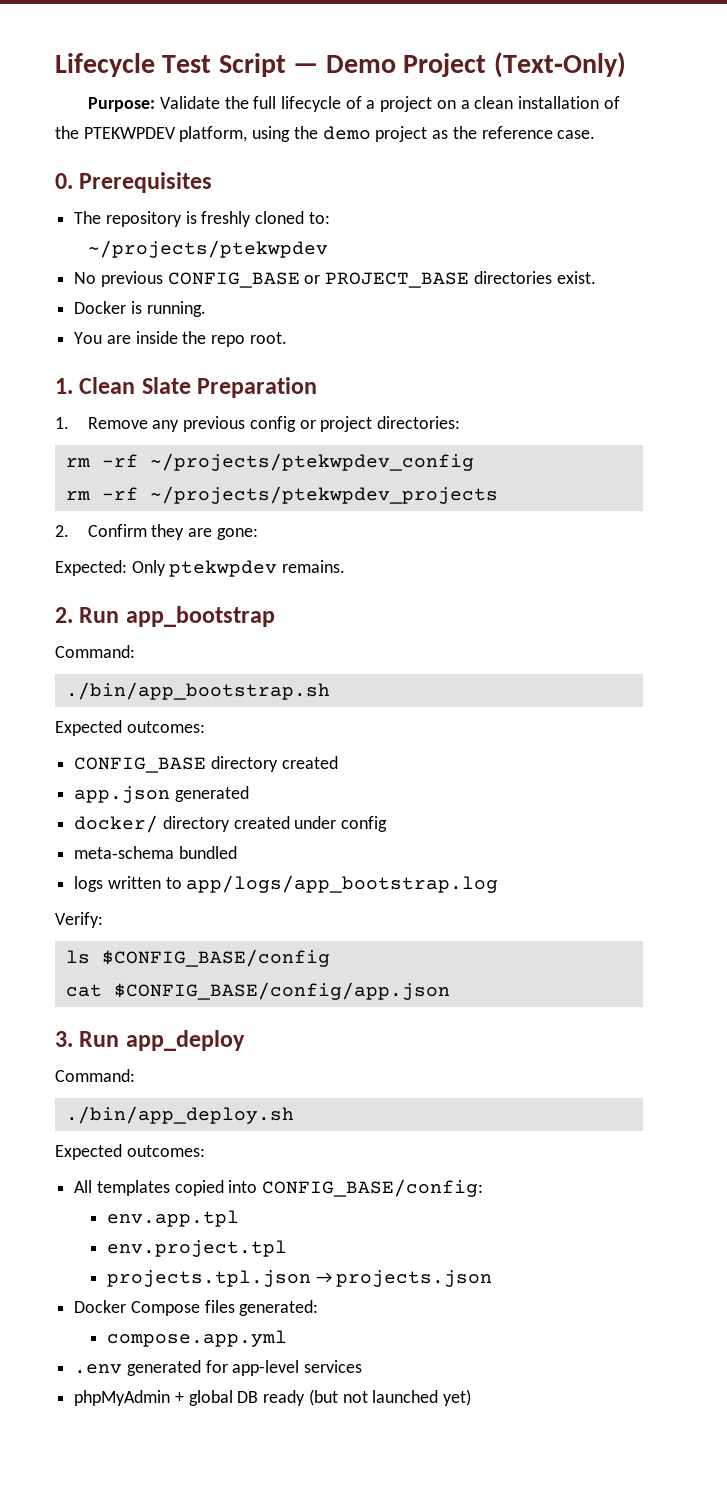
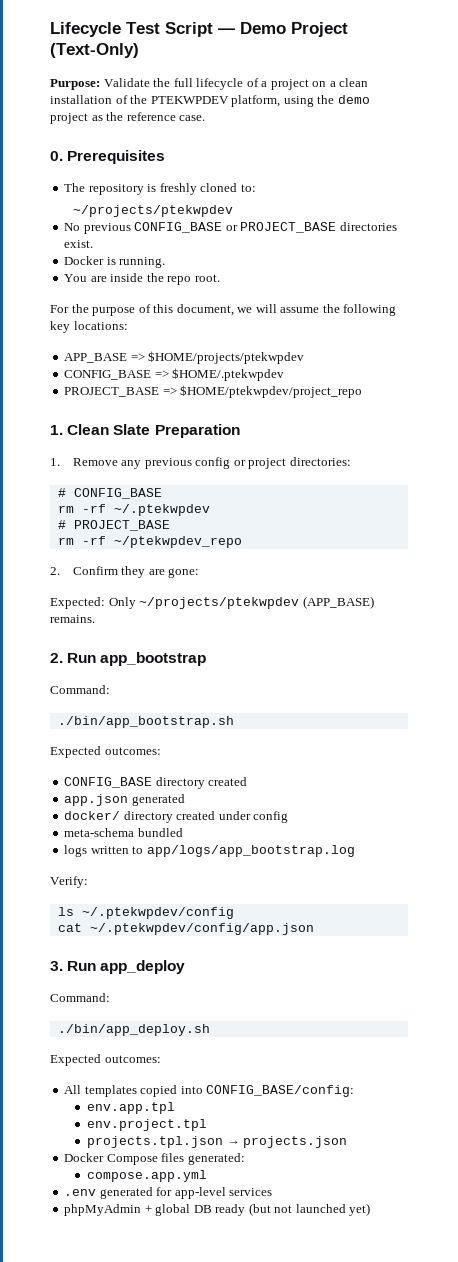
(287, 338) none -> [50,304,397,316] [50,321,128,333] [64,351,305,364] [64,368,285,381] [64,385,363,398] // For the purpose of this document, we will assume the following key locations: // APP_BASE => $HOME/projects/ptekwpdev // CONFIG_BASE => $HOME/.ptekwpdev // PROJECT_BASE => $HOME/ptekwpdev/project_repo
[65,453,474,471] [65,486,498,504] rm -rf ~/projects/ptekwpdev_config // rm -rf ~/projects/ptekwpdev_projects -> [57,488,162,499] [57,504,210,516] [57,520,170,531] [57,536,242,548] # CONFIG_BASE // rm -rf ~/.ptekwpdev // # PROJECT_BASE // rm -rf ~/ptekwpdev_repo
[169,560,278,577] ptekwpdev -> [139,596,374,609] ~/projects/ptekwpdev (APP_BASE)
[101,949,330,967] $CONFIG_BASE/config -> [81,907,234,919] ~/.ptekwpdev/config
[113,982,450,1000] $CONFIG_BASE/config/app.json -> [89,923,314,935] ~/.ptekwpdev/config/app.json

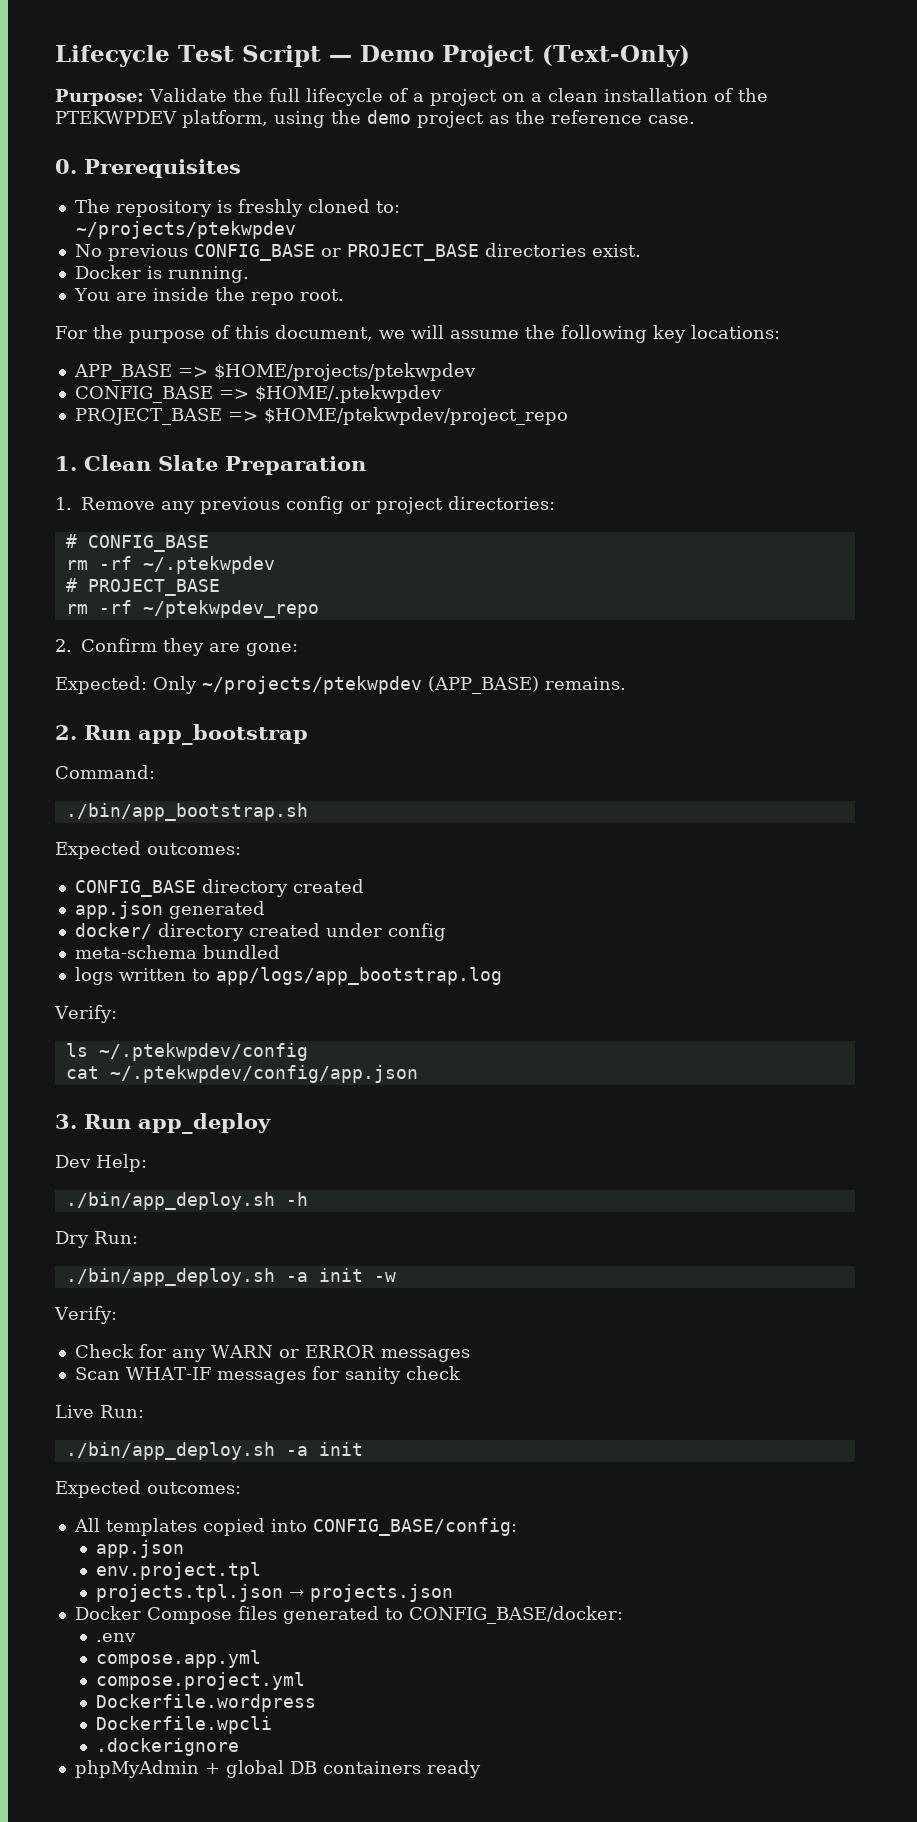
[50,993,110,1002] [57,1024,210,1036] Command: // ./bin/app_deploy.sh -> [55,1154,147,1172] [65,1192,308,1210] [55,1231,138,1248] [65,1268,396,1286] [54,1306,117,1324] [74,1344,470,1362] [74,1366,461,1384] [55,1405,144,1418] [65,1442,363,1460] Dev Help: // ./bin/app_deploy.sh -h // Dry Run: // ./bin/app_deploy.sh -a init -w // Verify: // Check for any WARN or ERROR messages // Scan WHAT-IF messages for sanity check // Live Run: // ./bin/app_deploy.sh -a init
[87,1102,176,1114] env.app.tpl -> [95,1540,184,1558] app.json
[187,1153,245,1165] [87,1170,208,1182] [64,1187,273,1199] generated: // compose.app.yml // .env generated for app-level services -> [282,1606,623,1624] [95,1633,136,1642] [95,1650,261,1668] [95,1672,305,1690] [95,1694,316,1712] [95,1716,272,1734] [95,1738,239,1756] generated to CONFIG_BASE/docker: // .env // compose.app.yml // compose.project.yml // Dockerfile.wordpress // Dockerfile.wpcli // .dockerignore
[215,1203,371,1216] ready (but not launched yet) -> [322,1760,481,1778] containers ready

